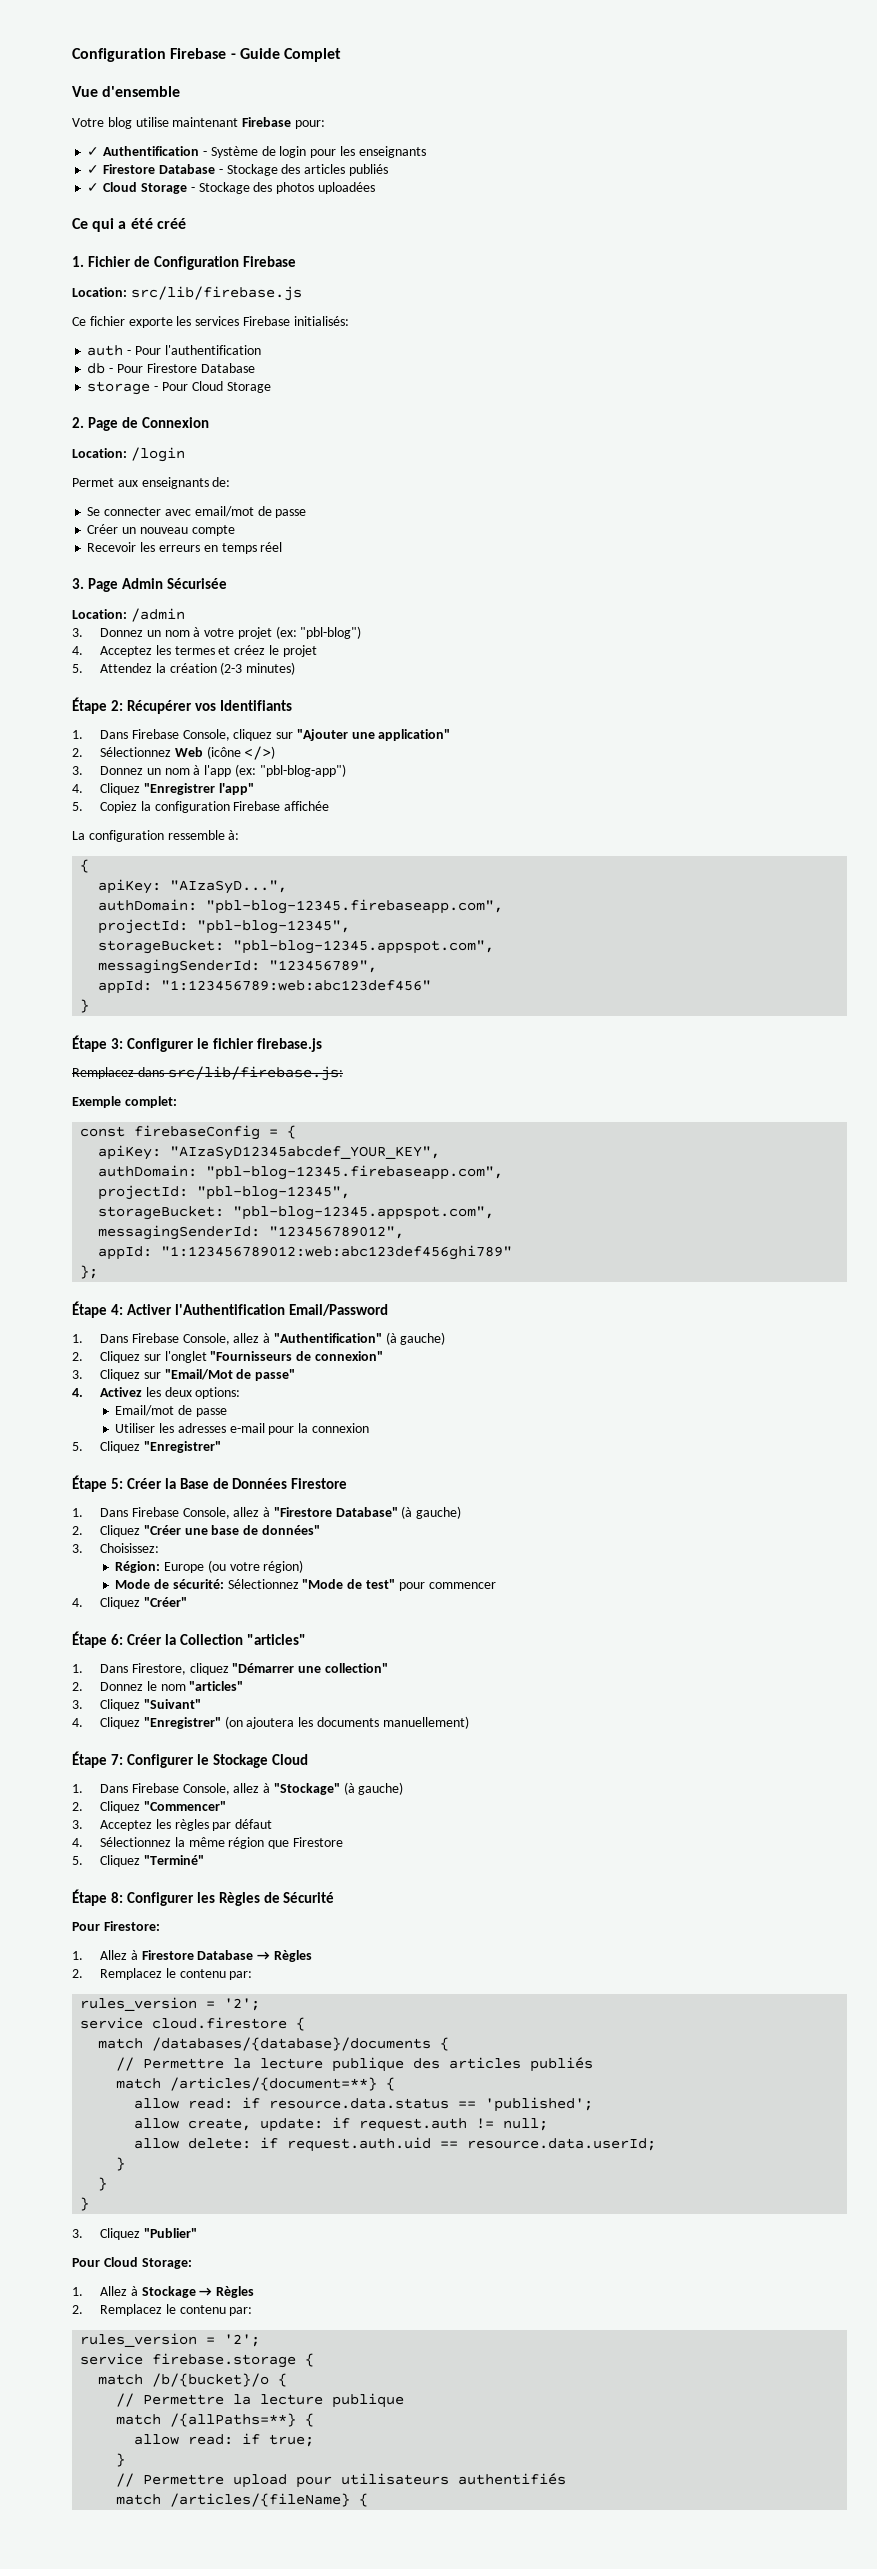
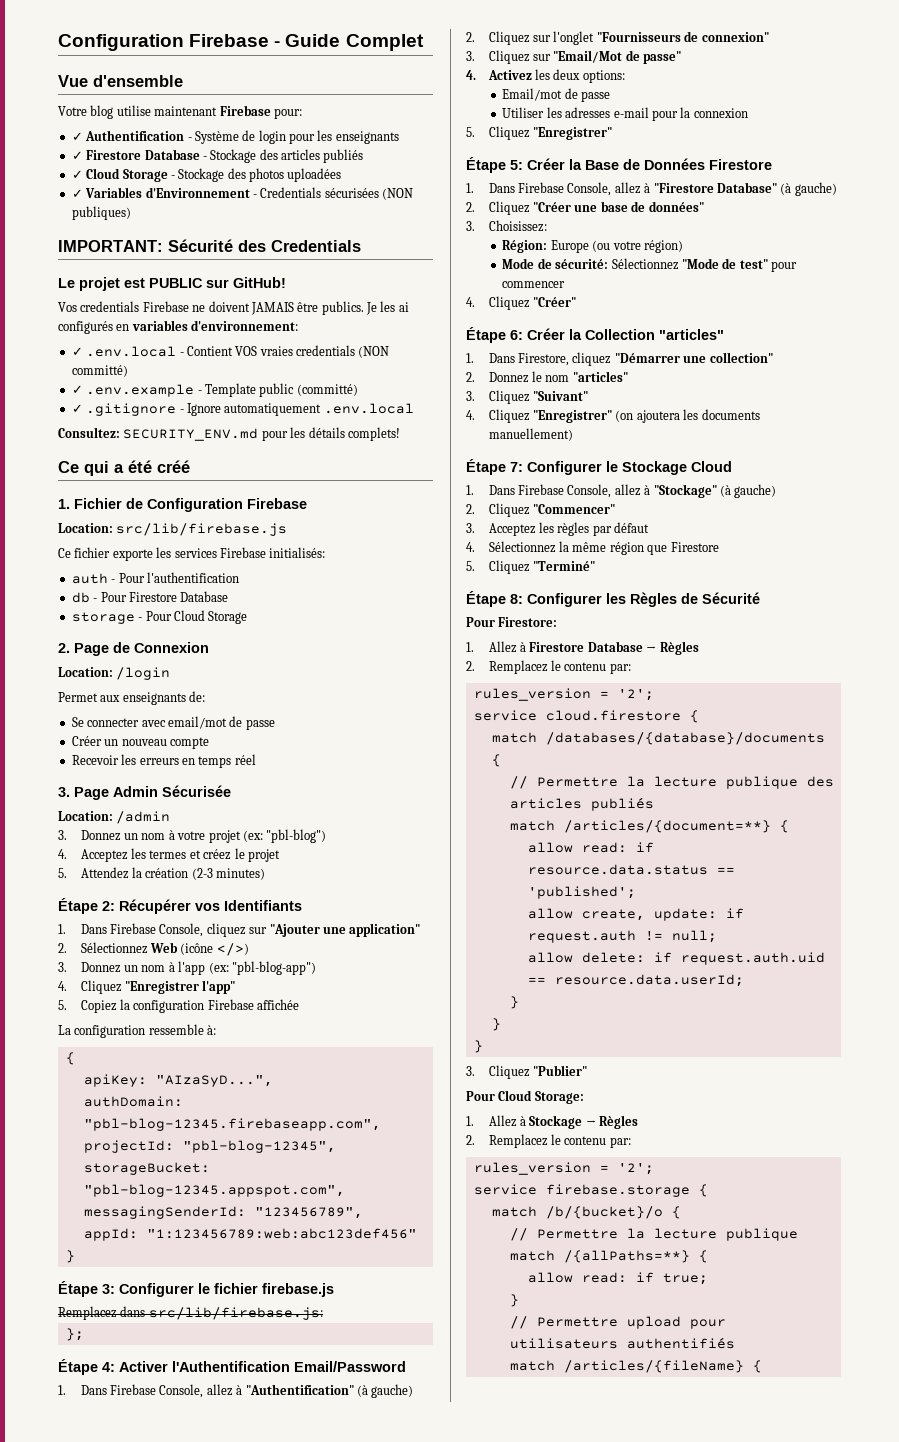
(375, 188) none -> [71,187,413,200] [71,206,131,220] [58,239,361,252] [58,277,286,291] [58,301,409,315] [58,320,299,334] [71,345,390,358] [71,365,128,377] [71,383,358,397] [71,403,414,416] [58,427,400,441] // ✓ Variables d'Environnement - Credentials sécurisées (NON publiques) // IMPORTANT: Sécurité des Credentials // Le projet est PUBLIC sur GitHub! // Vos credentials Firebase ne doivent JAMAIS être publics. Je les ai configurés en variables d'environnement: // ✓ .env.local - Contient VOS vraies credentials (NON committé) // ✓ .env.example - Template public (committé) // ✓ .gitignore - Ignore automatiquement .env.local // Consultez: SECURITY_ENV.md pour les détails complets!
[72,1096,177,1108] [80,1125,297,1140] [98,1145,441,1160] [98,1165,504,1180] [98,1185,351,1200] [98,1206,495,1220] [98,1225,405,1240] [98,1245,513,1260] // Exemple complet: // const firebaseConfig = { // apiKey: "AIzaSyD12345abcdef_YOUR_KEY", // authDomain: "pbl-blog-12345.firebaseapp.com", // projectId: "pbl-blog-12345", // storageBucket: "pbl-blog-12345.appspot.com", // messagingSenderId: "123456789012", // appId: "1:123456789012:web:abc123def456ghi789" -> (323, 1313) none

